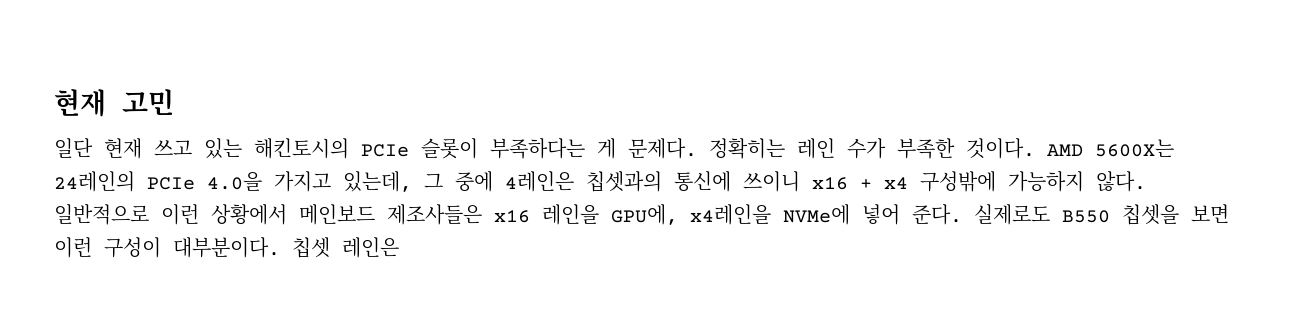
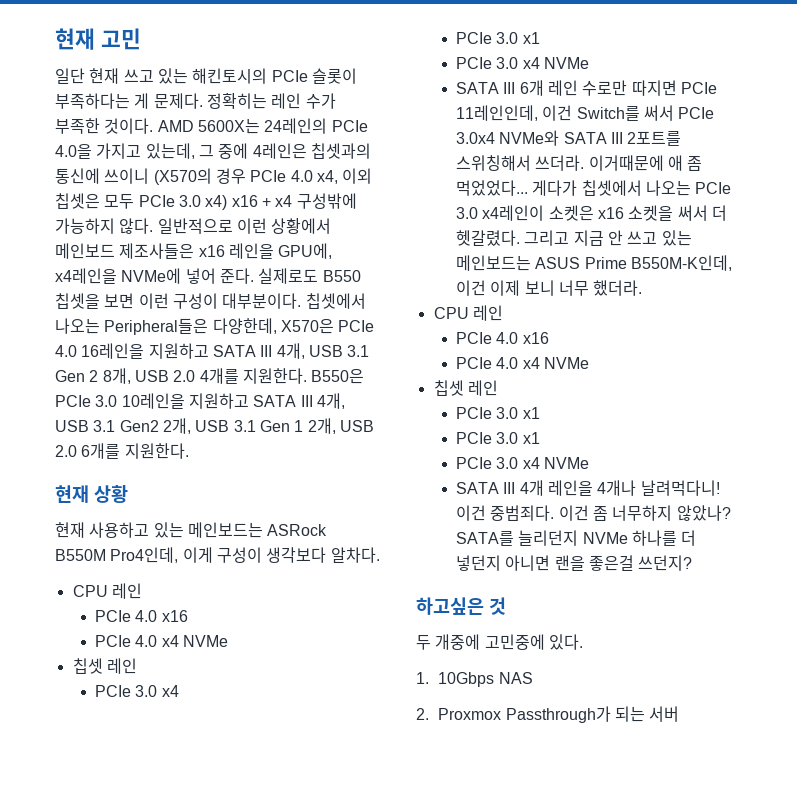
(800, 181) none -> [153,168,373,185] [55,193,228,210] (X570의 경우 PCIe 4.0 x4, 이외 칩셋은 모두 PCIe 3.0 x4)
[292,237,399,258] 칩셋 레인은 -> [305,293,366,309] [55,318,375,335] [55,343,370,359] [55,368,365,384] [55,393,345,409] [55,418,374,434] [55,443,189,459] [55,485,128,503] [55,522,328,538] [55,547,380,563] [72,583,142,599] [94,610,188,622] [94,635,228,647] [72,658,137,674] [94,685,179,697] [455,32,540,44] [455,57,589,69] [455,80,717,96] [455,105,715,121] [455,130,682,146] [455,155,703,171] [455,180,732,196] [455,205,727,221] [455,230,692,246] [455,255,732,271] [455,280,643,296] [433,305,503,321] [455,332,549,344] [455,357,589,369] [433,380,498,396] [455,407,540,419] [455,432,540,444] [455,457,589,469] [455,480,720,496] [455,505,731,521] [455,530,697,546] [455,555,693,571] [416,597,506,615] [416,634,583,650] [416,672,533,687] [416,706,680,723] 칩셋에서 나오는 Peripheral들은 다양한데, X570은 PCIe 4.0 16레인을 지원하고 SATA III 4개, USB 3.1 Gen 2 8개, USB 2.0 4개를 지원한다. B550은 PCIe 3.0 10레인을 지원하고 SATA III 4개, USB 3.1 Gen2 2개, USB 3.1 Gen 1 2개, USB 2.0 6개를 지원한다. // 현재 상황 // 현재 사용하고 있는 메인보드는 ASRock B550M Pro4인데, 이게 구성이 생각보다 알차다. // CPU 레인 // PCIe 4.0 x16 // PCIe 4.0 x4 NVMe // 칩셋 레인 // PCIe 3.0 x4 // PCIe 3.0 x1 // PCIe 3.0 x4 NVMe // SATA III 6개 레인 수로만 따지면 PCIe 11레인인데, 이건 Switch를 써서 PCIe 3.0x4 NVMe와 SATA III 2포트를 스위칭해서 쓰더라. 이거때문에 애 좀 먹었었다... 게다가 칩셋에서 나오는 PCIe 3.0 x4레인이 소켓은 x16 소켓을 써서 더 헷갈렸다. 그리고 지금 안 쓰고 있는 메인보드는 ASUS Prime B550M-K인데, 이건 이제 보니 너무 했더라. // CPU 레인 // PCIe 4.0 x16 // PCIe 4.0 x4 NVMe // 칩셋 레인 // PCIe 3.0 x1 // PCIe 3.0 x1 // PCIe 3.0 x4 NVMe // SATA III 4개 레인을 4개나 날려먹다니! 이건 중범죄다. 이건 좀 너무하지 않았나? SATA를 늘리던지 NVMe 하나를 더 넣던지 아니면 랜을 좋은걸 쓰던지? // 하고싶은 것 // 두 개중에 고민중에 있다. // 1. 10Gbps NAS // 2. Proxmox Passthrough가 되는 서버

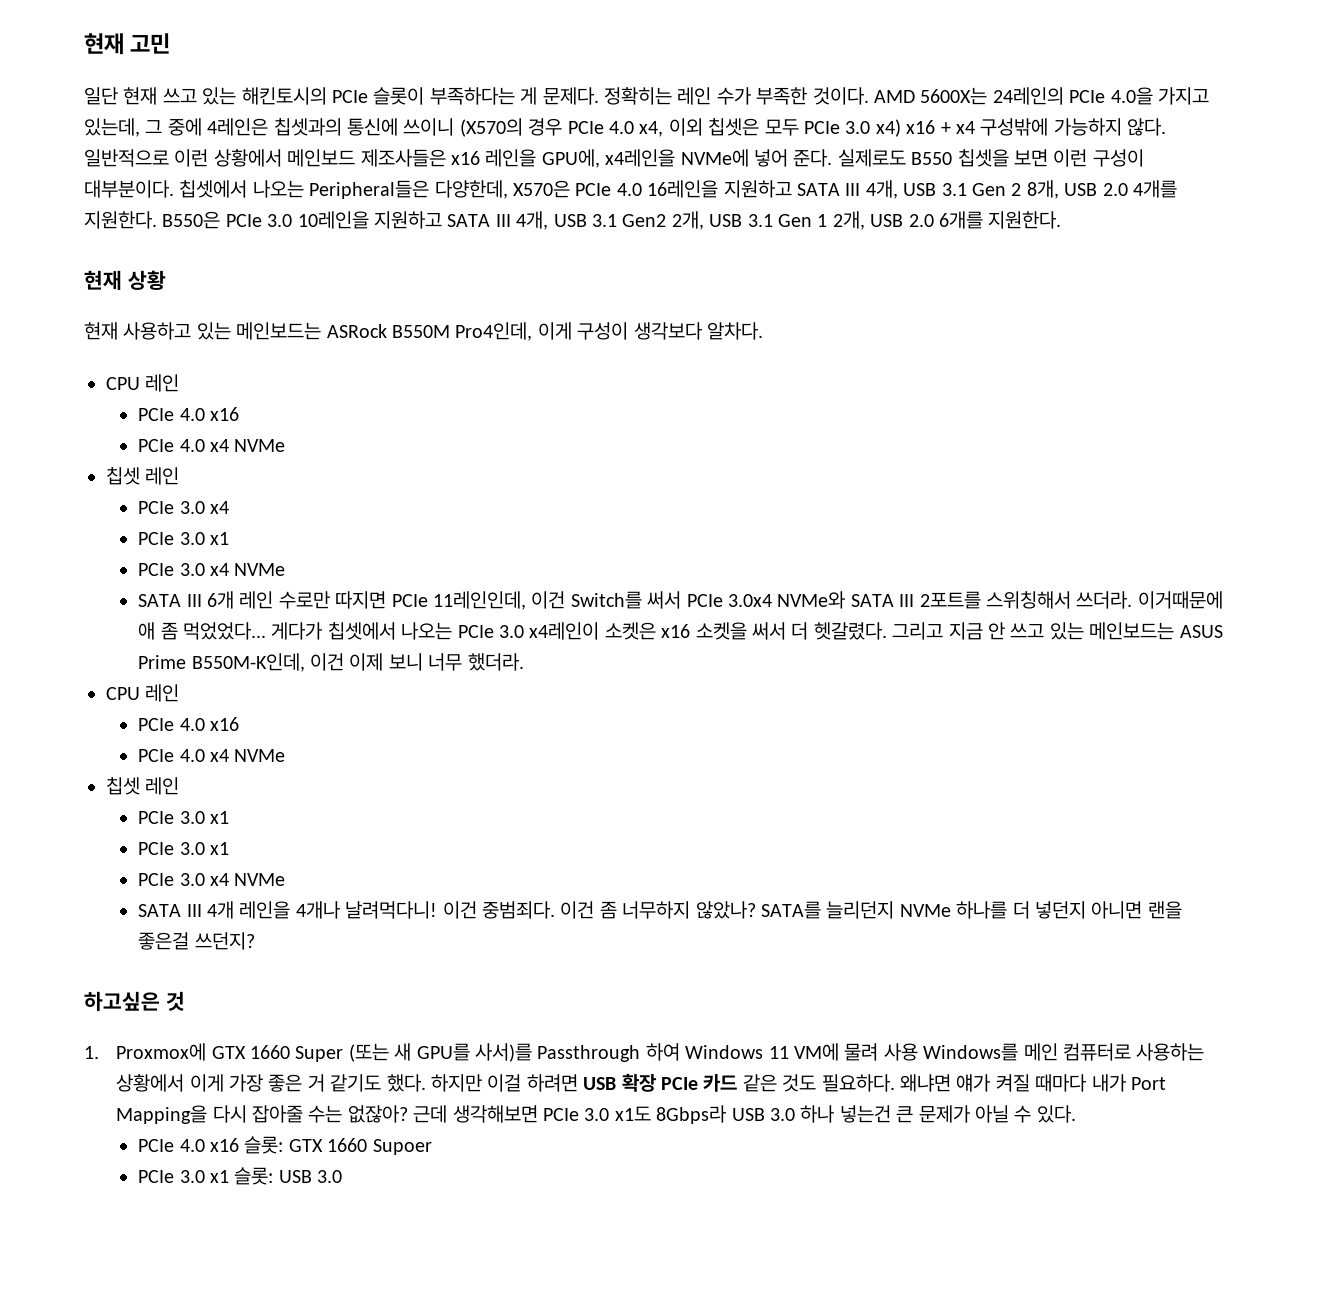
[416,634,583,650] [416,672,533,687] [416,706,680,723] 두 개중에 고민중에 있다. // 1. 10Gbps NAS // 2. Proxmox Passthrough가 되는 서버 -> [84,1043,1205,1062] [116,1073,1166,1092] [116,1105,1076,1124] [138,1136,432,1155] [138,1167,343,1185] 1. Proxmox에 GTX 1660 Super (또는 새 GPU를 사서)를 Passthrough 하여 Windows 11 VM에 물려 사용 Windows를 메인 컴퓨터로 사용하는 상황에서 이게 가장 좋은 거 같기도 했다. 하지만 이걸 하려면 USB 확장 PCIe 카드 같은 것도 필요하다. 왜냐면 얘가 켜질 때마다 내가 Port Mapping을 다시 잡아줄 수는 없잖아? 근데 생각해보면 PCIe 3.0 x1도 8Gbps라 USB 3.0 하나 넣는건 큰 문제가 아닐 수 있다. // PCIe 4.0 x16 슬롯: GTX 1660 Supoer // PCIe 3.0 x1 슬롯: USB 3.0

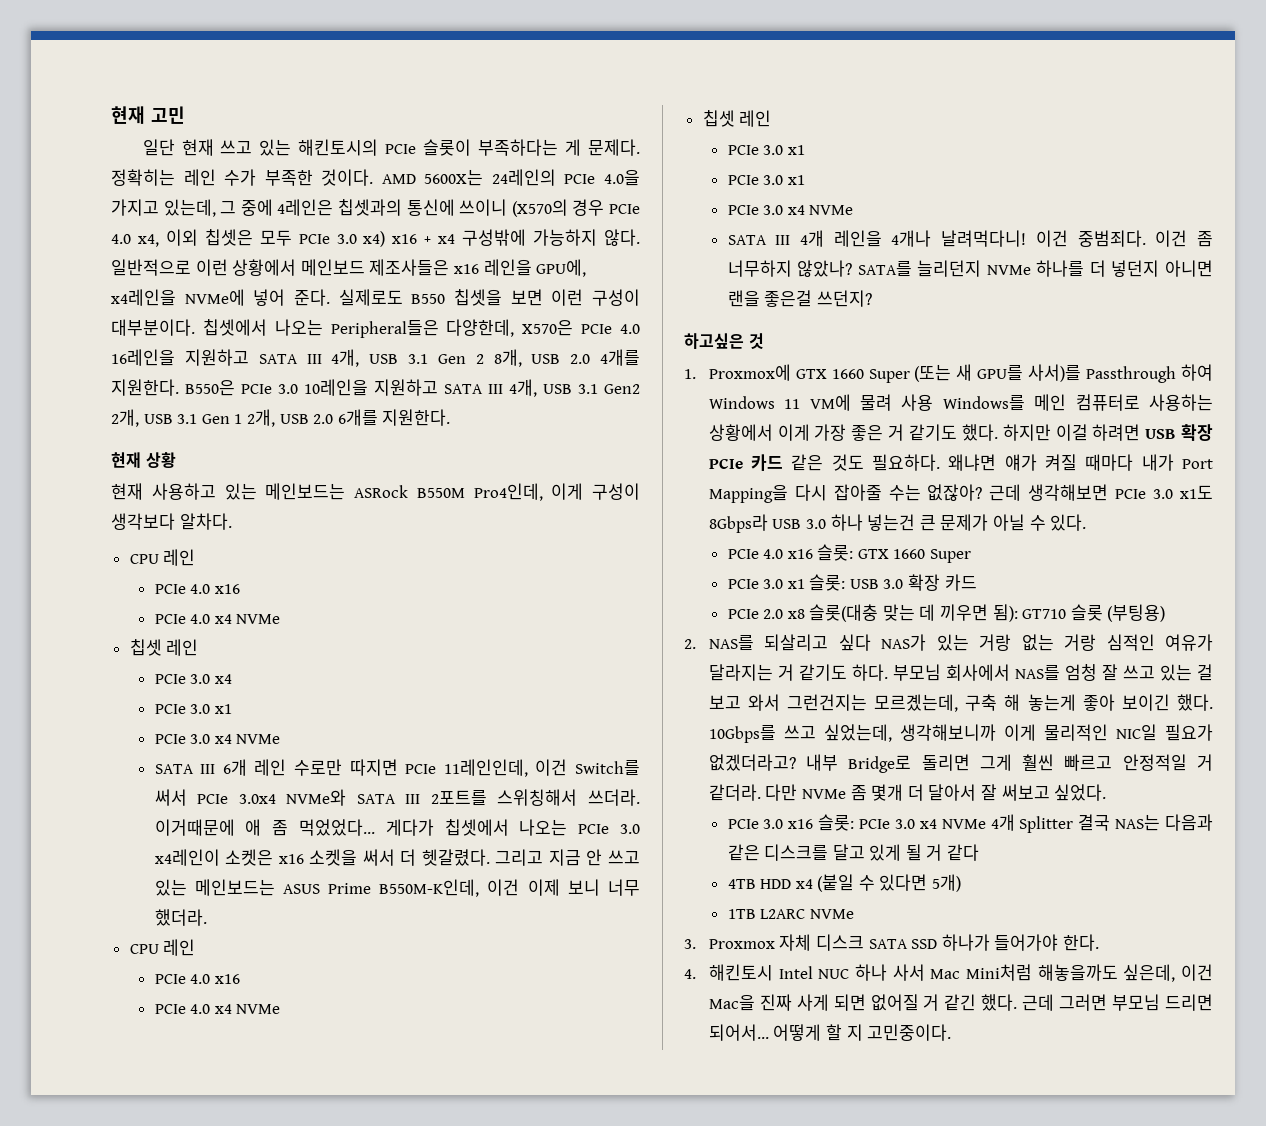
[372,1139,432,1155] Supoer -> [930,549,972,563] Super
(343, 1176) none -> [908,574,977,591] [727,604,1166,622] [684,634,1213,651] [708,664,1213,681] [708,694,1213,712] [708,724,1213,743] [708,754,1213,773] [708,784,1107,801] [727,814,1213,833] [727,844,980,861] [727,874,962,892] [727,909,854,919] [684,934,1099,951] [684,964,1213,982] [708,994,1213,1011] [708,1024,952,1041] 확장 카드 // PCIe 2.0 x8 슬롯(대충 맞는 데 끼우면 됨): GT710 슬롯 (부팅용) // 2. NAS를 되살리고 싶다 NAS가 있는 거랑 없는 거랑 심적인 여유가 달라지는 거 같기도 하다. 부모님 회사에서 NAS를 엄청 잘 쓰고 있는 걸 보고 와서 그런건지는 모르곘는데, 구축 해 놓는게 좋아 보이긴 했다. 10Gbps를 쓰고 싶었는데, 생각해보니까 이게 물리적인 NIC일 필요가 없겠더라고? 내부 Bridge로 돌리면 그게 훨씬 빠르고 안정적일 거 같더라. 다만 NVMe 좀 몇개 더 달아서 잘 써보고 싶었다. // PCIe 3.0 x16 슬롯: PCIe 3.0 x4 NVMe 4개 Splitter 결국 NAS는 다음과 같은 디스크를 달고 있게 될 거 같다 // 4TB HDD x4 (붙일 수 있다면 5개) // 1TB L2ARC NVMe // 3. Proxmox 자체 디스크 SATA SSD 하나가 들어가야 한다. // 4. 해킨토시 Intel NUC 하나 사서 Mac Mini처럼 해놓을까도 싶은데, 이건 Mac을 진짜 사게 되면 없어질 거 같긴 했다. 근데 그러면 부모님 드리면 되어서... 어떻게 할 지 고민중이다.

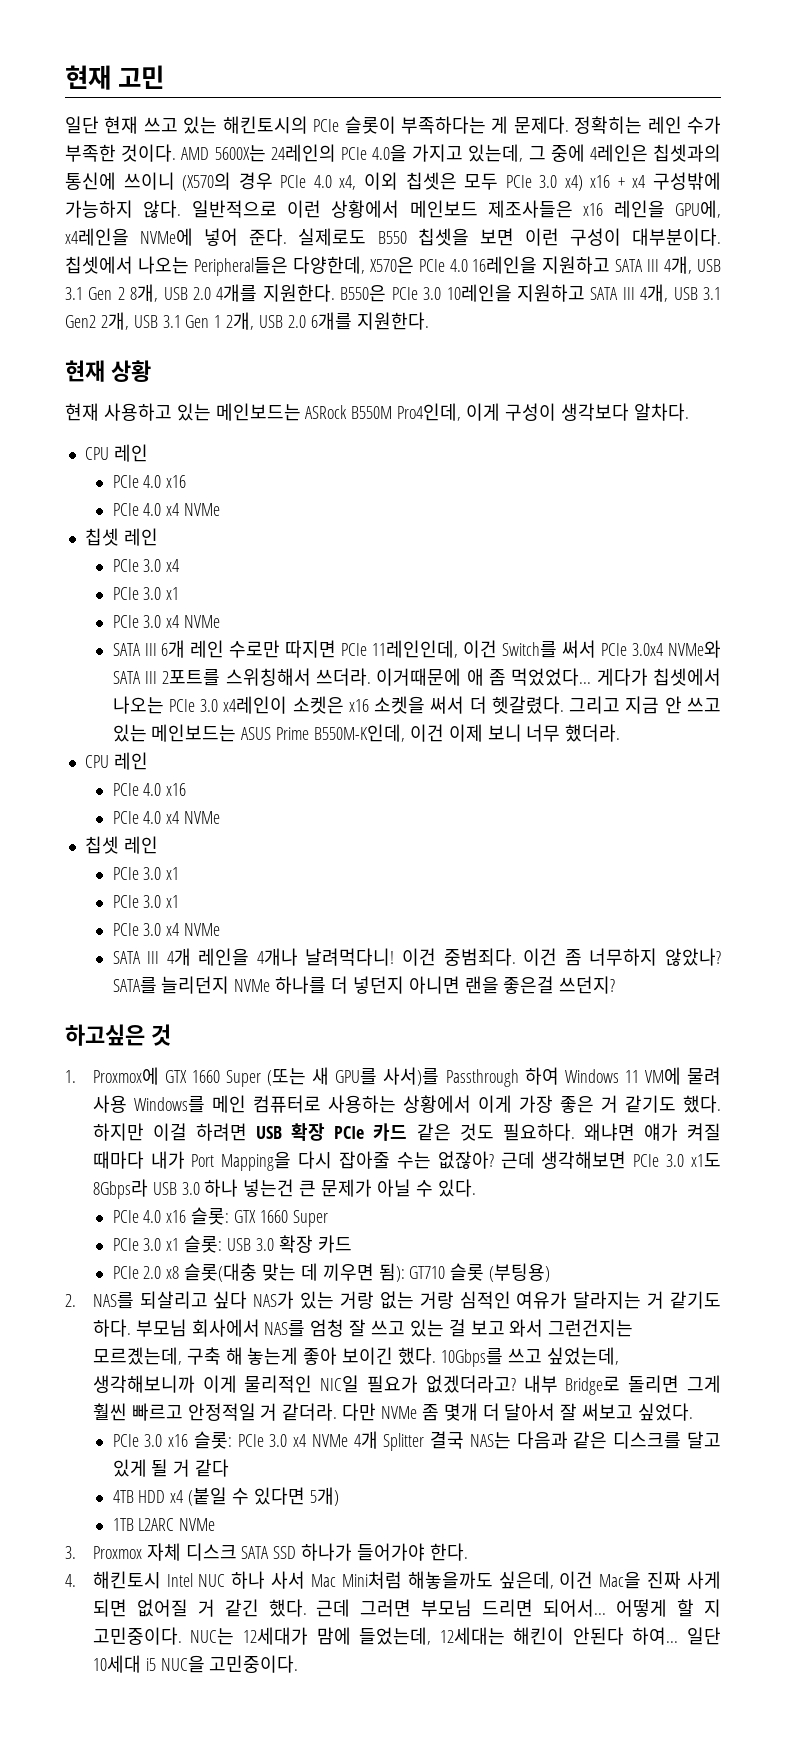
(952, 1032) none -> [190,1627,721,1645] [92,1655,299,1673] NUC는 12세대가 맘에 들었는데, 12세대는 해킨이 안된다 하여... 일단 10세대 i5 NUC을 고민중이다.

